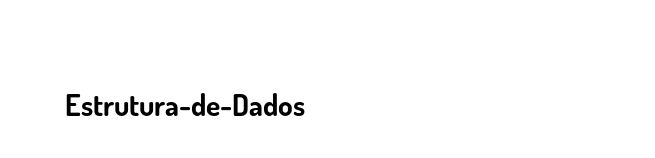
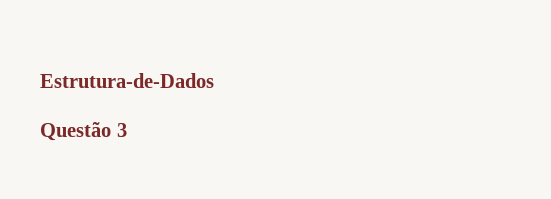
(305, 104) none -> [40,122,127,141] // Questão 3

